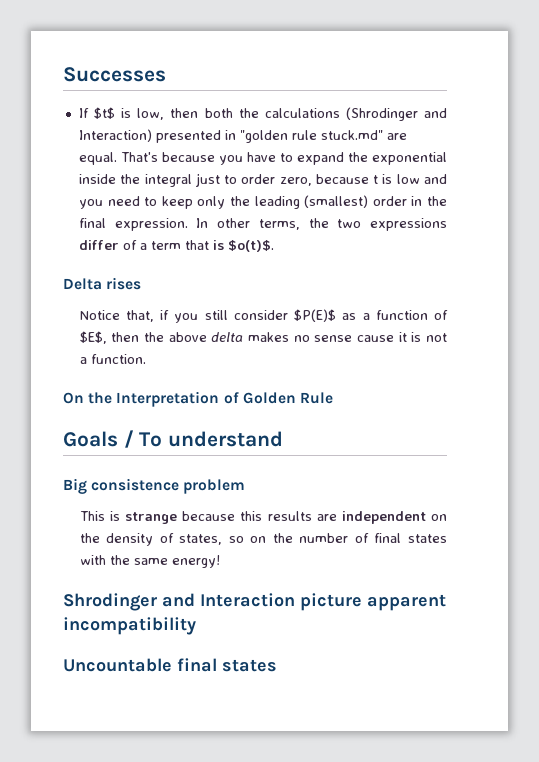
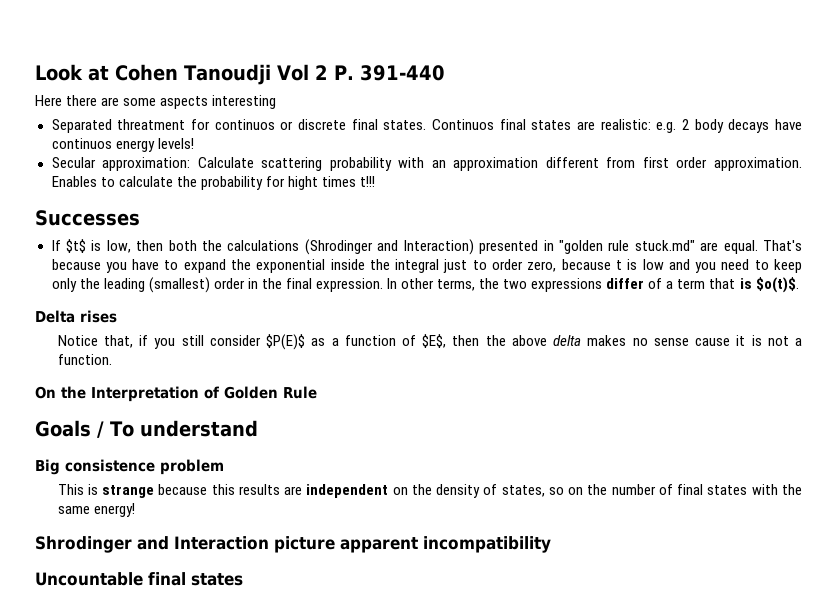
(63, 74) none -> [35,64,445,85] [35,95,277,109] [51,119,802,133] [51,138,194,152] [51,157,802,171] [51,176,375,190] Look at Cohen Tanoudji Vol 2 P. 391-440 // Here there are some aspects interesting // Separated threatment for continuos or discrete final states. Continuos final states are realistic: e.g. 2 body decays have continuos energy levels! // Secular approximation: Calculate scattering probability with an approximation different from first order approximation. Enables to calculate the probability for hight times t!!! //

